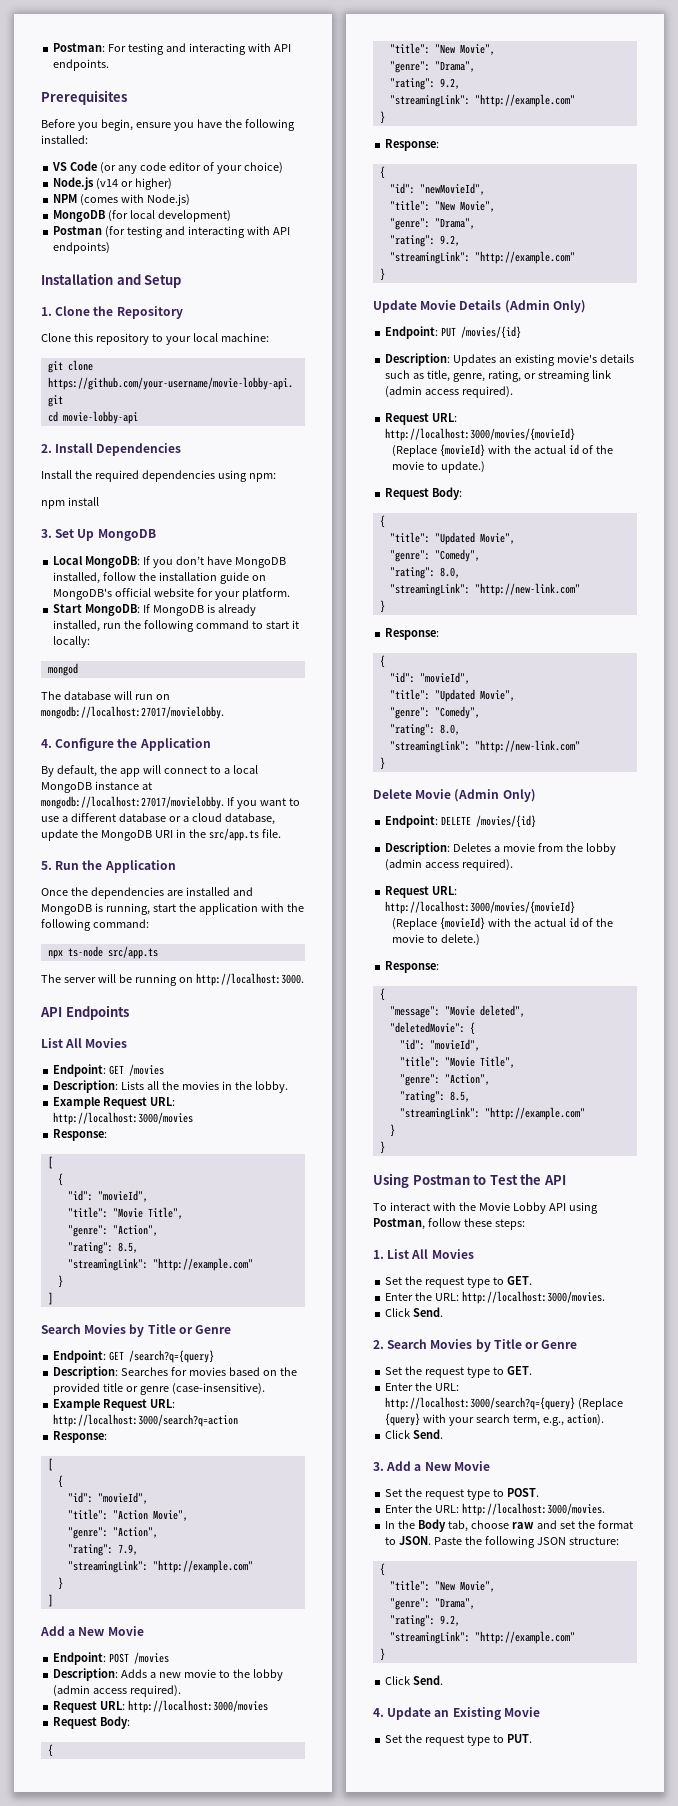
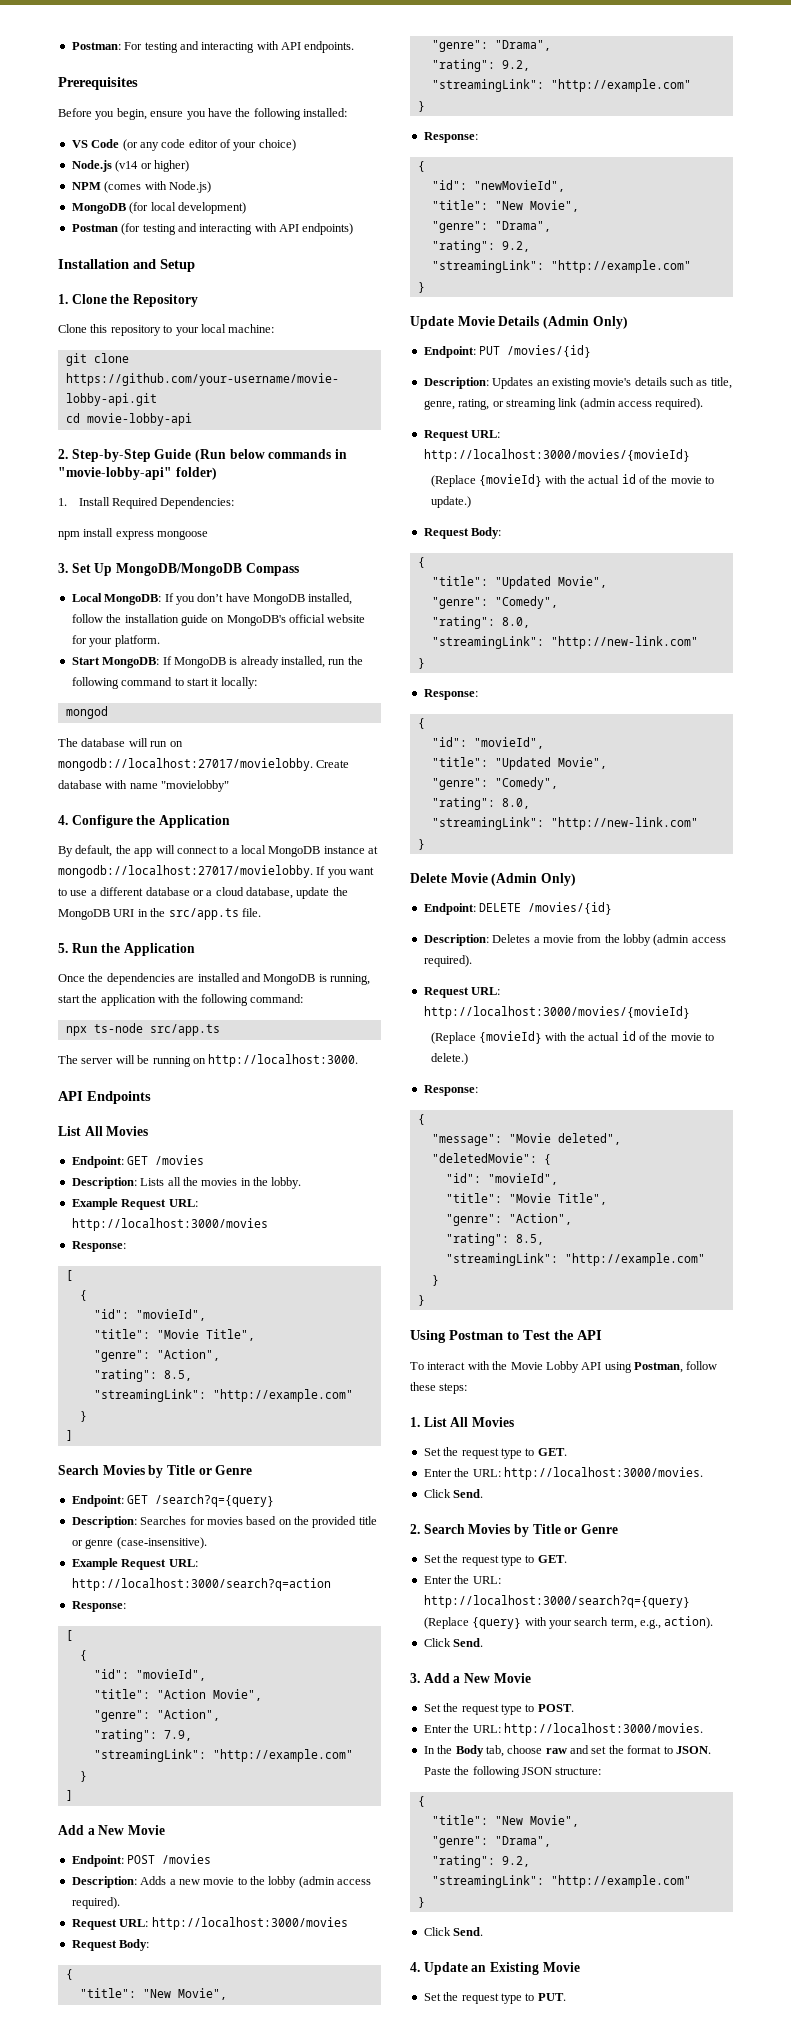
[55,443,182,456] [41,470,276,482] Install Dependencies // Install the required dependencies using npm: -> [71,449,347,462] [58,467,217,480] [58,497,235,509] Step-by-Step Guide (Run below commands in "movie-lobby-api" folder) // 1. Install Required Dependencies:
(99, 501) none -> [115,530,209,540] express mongoose
[97,529,156,541] MongoDB -> [115,563,299,576] MongoDB/MongoDB Compass
(224, 712) none -> [316,760,350,768] [58,780,230,792] Create database with name "movielobby"

